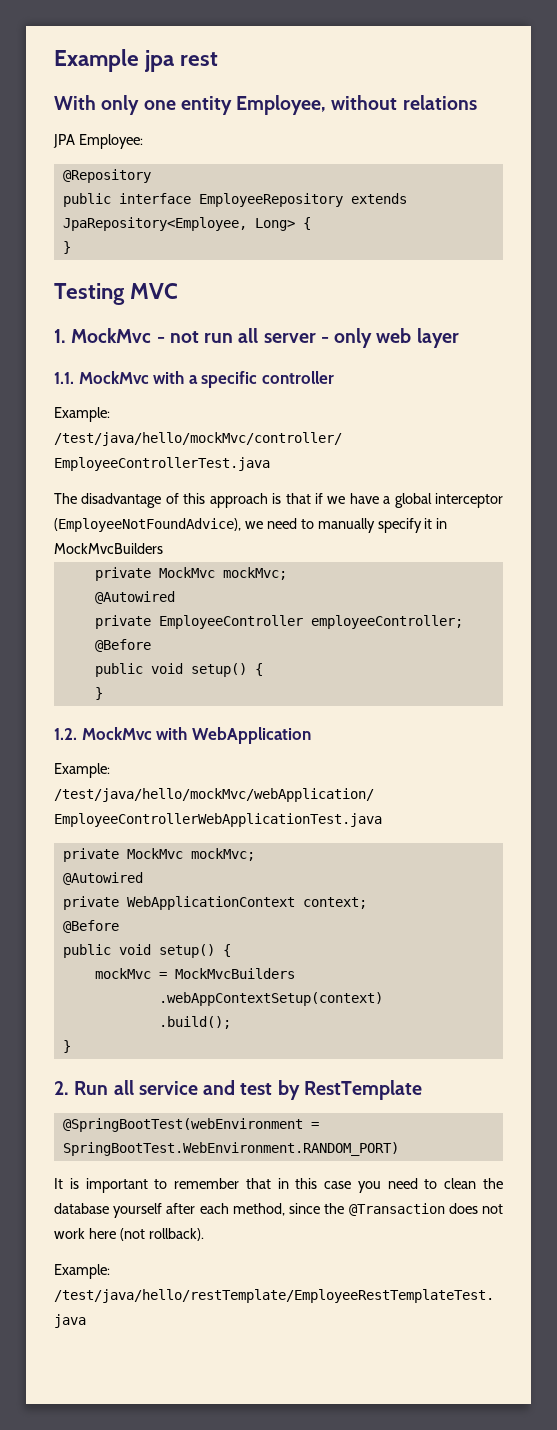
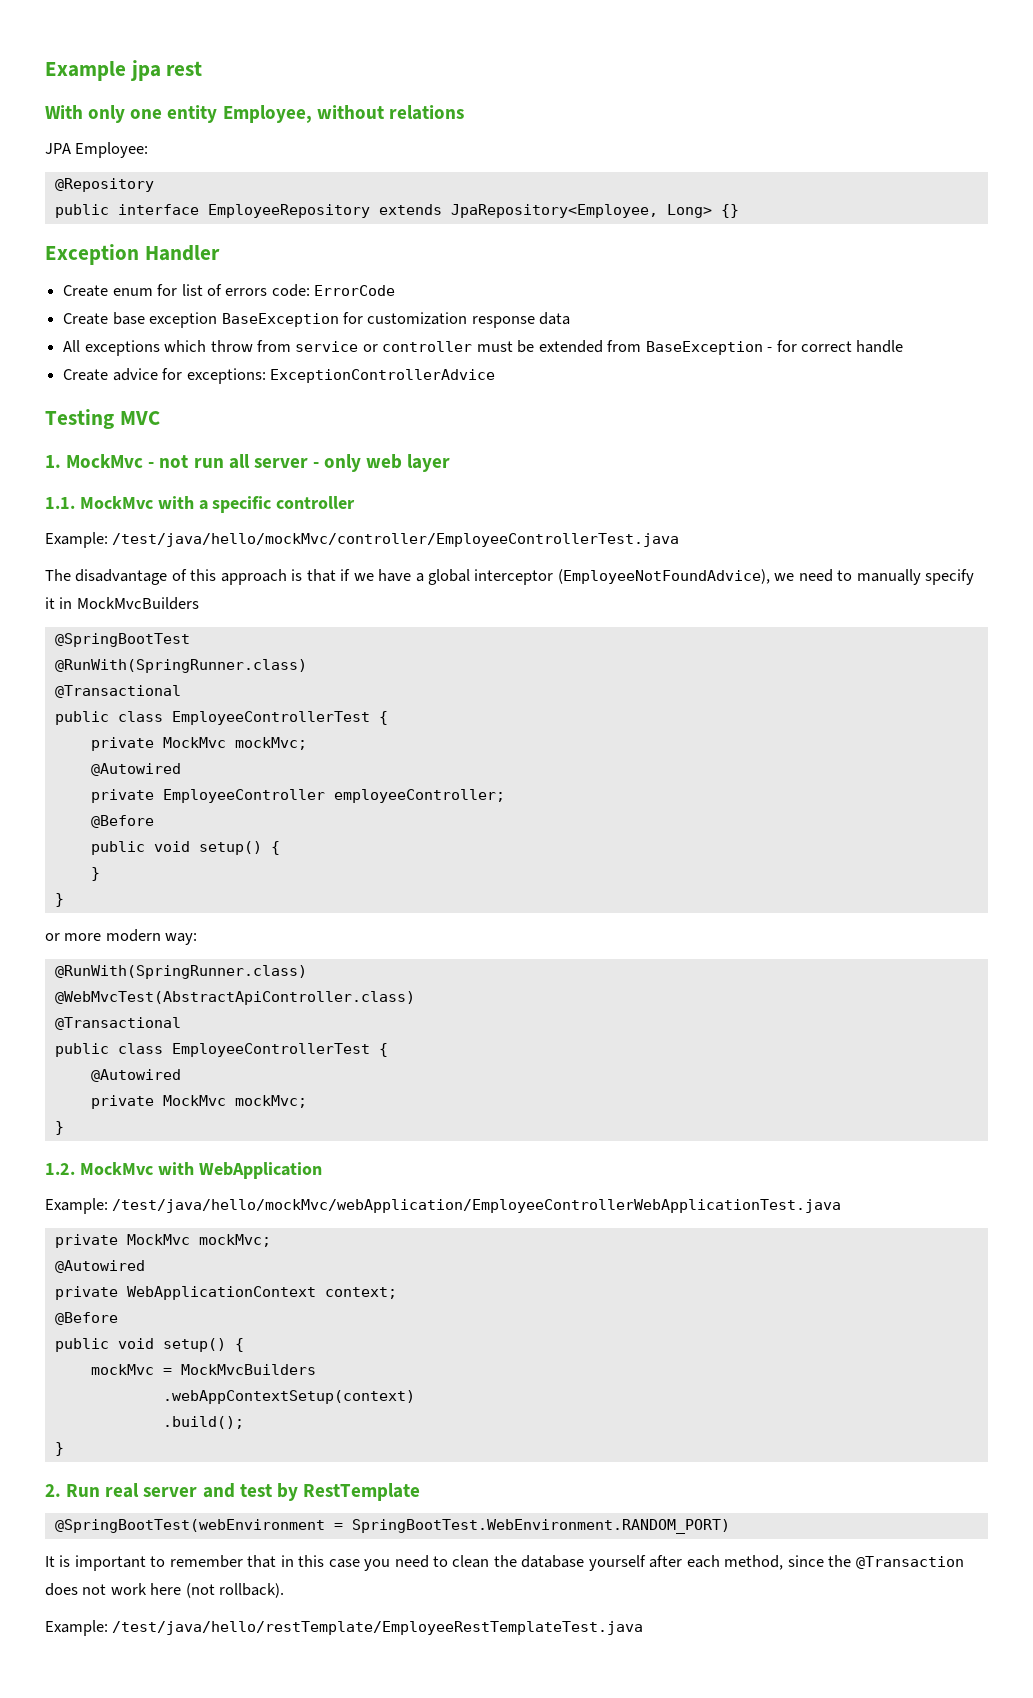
[302,217,311,230] [62,241,71,254] { // } -> [720,204,739,218] [45,244,220,265] [63,284,396,297] [63,312,571,328] [63,340,904,356] [63,368,495,384] {} // Exception Handler // Create enum for list of errors code: ErrorCode // Create base exception BaseException for customization response data // All exceptions which throw from service or controller must be extended from BaseException - for correct handle // Create advice for exceptions: ExceptionControllerAdvice
(163, 548) none -> [54,633,190,647] [54,659,307,673] [54,685,181,698] [54,711,388,725] // @SpringBootTest // @RunWith(SpringRunner.class) // @Transactional // public class EmployeeControllerTest {
(103, 693) none -> [54,893,64,907] [45,929,198,945] [54,965,307,979] [54,991,415,1005] [54,1017,181,1030] [54,1043,388,1057] [90,1069,181,1082] [90,1095,307,1109] [54,1121,64,1135] // } // or more modern way: // @RunWith(SpringRunner.class) // @WebMvcTest(AbstractApiController.class) // @Transactional // public class EmployeeControllerTest { // @Autowired // private MockMvc mockMvc; // }
[113,1080,198,1095] all service -> [105,1483,198,1498] real server

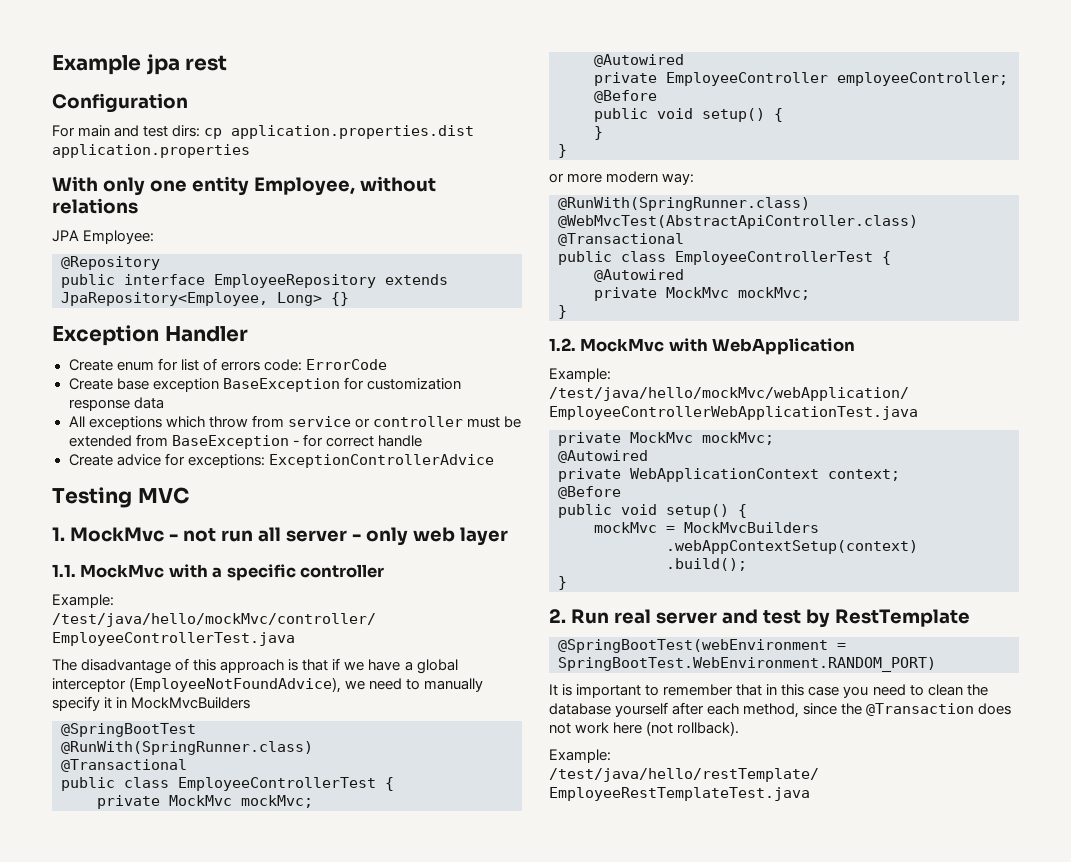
(203, 68) none -> [52,93,188,113] [52,125,475,139] [52,144,250,158] // Configuration // For main and test dirs: cp application.properties.dist application.properties

